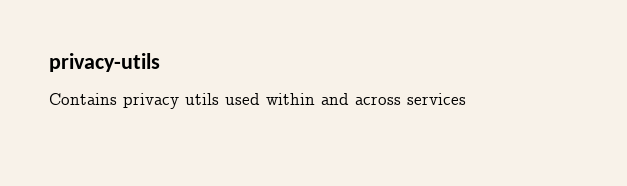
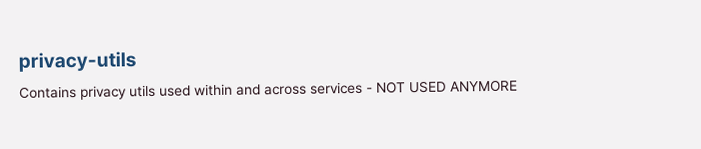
(466, 99) none -> [366,79,518,94] - NOT USED ANYMORE

